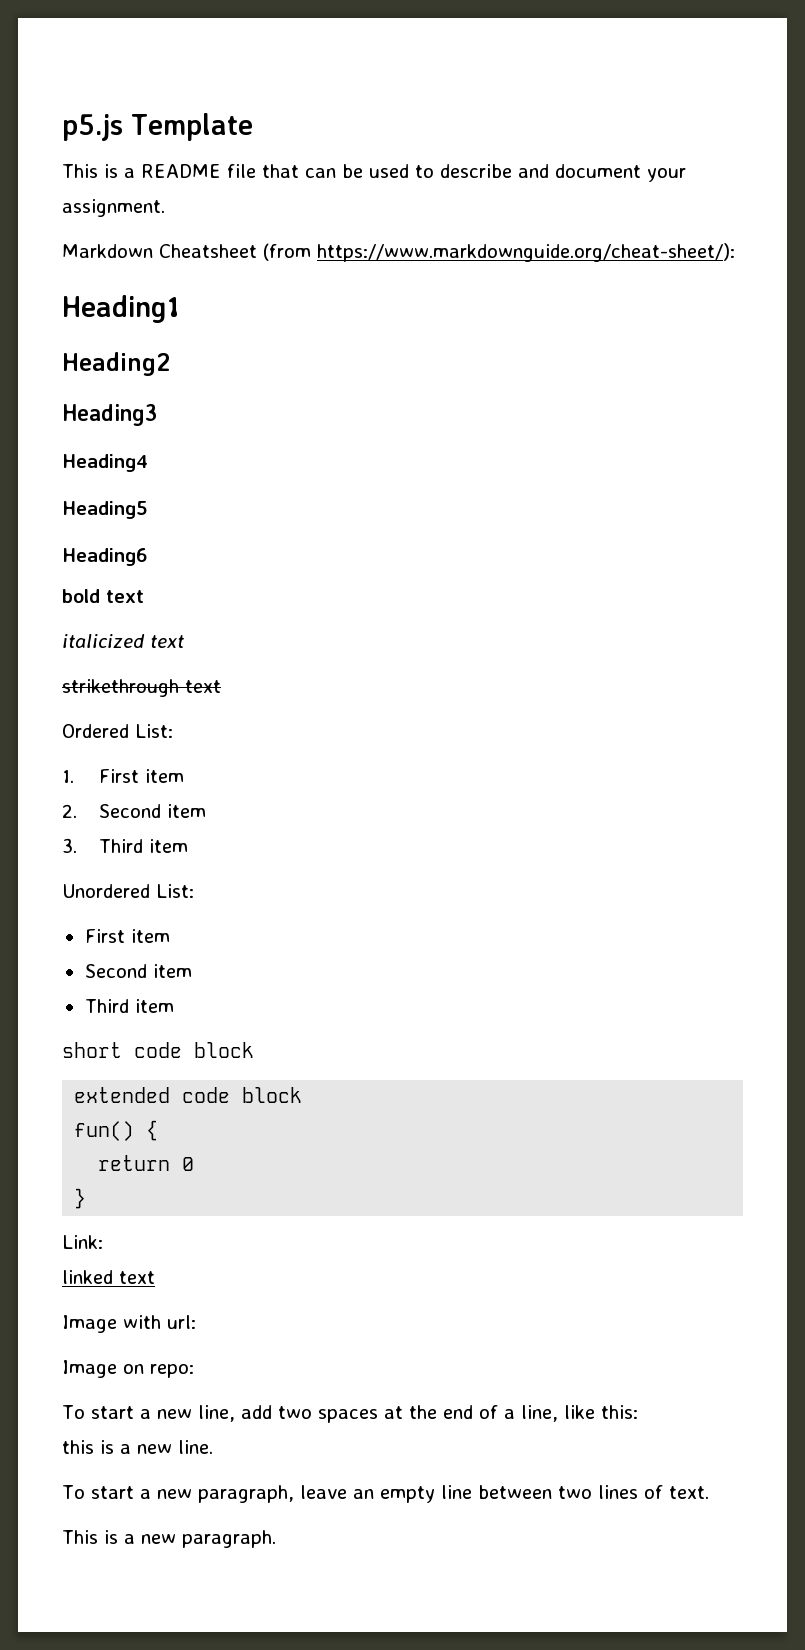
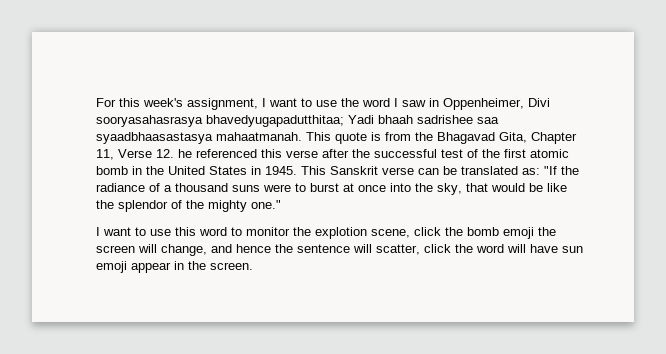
[62,113,253,141] [62,164,686,182] [62,199,165,217] [62,243,735,262] [62,295,180,323] [62,352,171,376] [62,404,157,426] [62,454,148,472] [62,501,148,519] [62,548,147,566] [62,589,144,603] [62,634,185,648] [62,679,221,697] [62,724,173,738] [62,769,185,783] [62,804,207,818] [62,838,189,853] [62,884,194,898] [84,929,170,943] [84,964,192,978] [84,999,174,1013] [62,1042,254,1058] [74,1087,303,1103] [74,1120,159,1141] [98,1155,195,1171] [74,1188,87,1209] [62,1235,103,1249] [62,1270,155,1284] [62,1315,196,1333] [62,1360,194,1378] [62,1405,638,1423] [62,1440,213,1454] [62,1485,709,1503] [62,1530,276,1548] p5.js Template // This is a README file that can be used to describe and document your assignment. // Markdown Cheatsheet (from https://www.markdownguide.org/cheat-sheet/): // Heading1 // Heading2 // Heading3 // Heading4 // Heading5 // Heading6 // bold text // italicized text // strikethrough text // Ordered List: // 1. First item // 2. Second item // 3. Third item // Unordered List: // First item // Second item // Third item // short code block // extended code block // fun() { // return 0 // } // Link: // linked text // Image with url: // Image on repo: // To start a new line, add two spaces at the end of a line, like this: // this is a new line. // To start a new paragraph, leave an empty line between two lines of text. // This is a new paragraph. -> [96,98,550,110] [96,115,499,127] [96,132,577,144] [96,149,569,160] [96,166,579,175] [96,183,567,195] [96,200,281,212] [96,227,556,239] [96,244,583,256] [96,261,253,273] For this week's assignment, I want to use the word I saw in Oppenheimer, Divi sooryasahasrasya bhavedyugapadutthitaa; Yadi bhaah sadrishee saa syaadbhaasastasya mahaatmanah. This quote is from the Bhagavad Gita, Chapter 11, Verse 12. he referenced this verse after the successful test of the first atomic bomb in the United States in 1945. This Sanskrit verse can be translated as: "If the radiance of a thousand suns were to burst at once into the sky, that would be like the splendor of the mighty one." // I want to use this word to monitor the explotion scene, click the bomb emoji the screen will change, and hence the sentence will scatter, click the word will have sun emoji appear in the screen.

